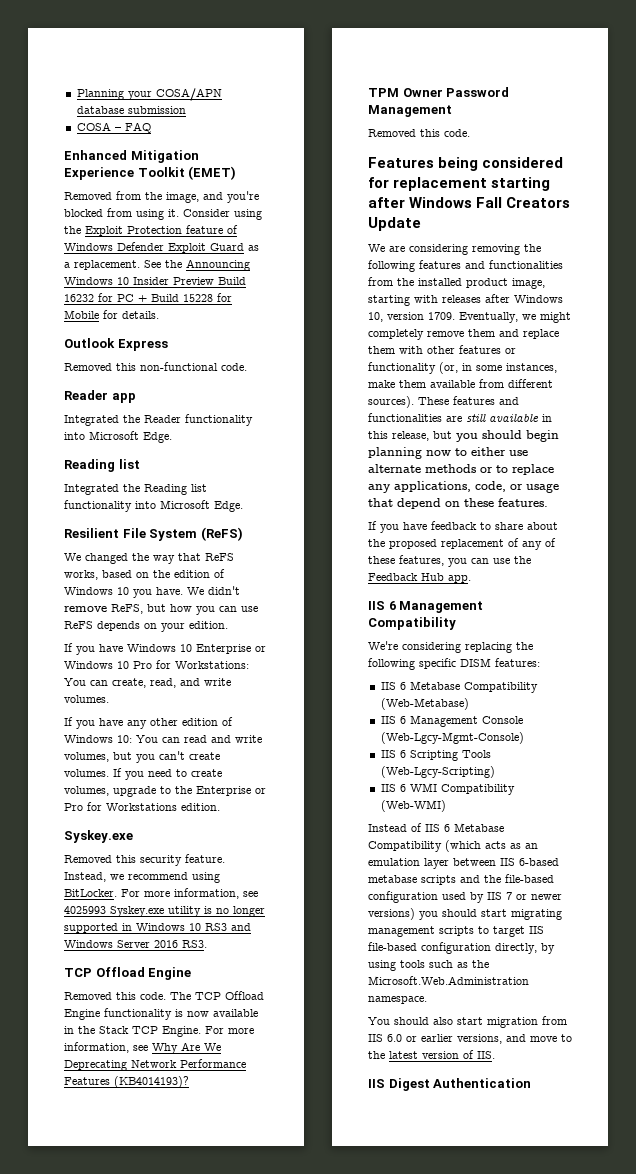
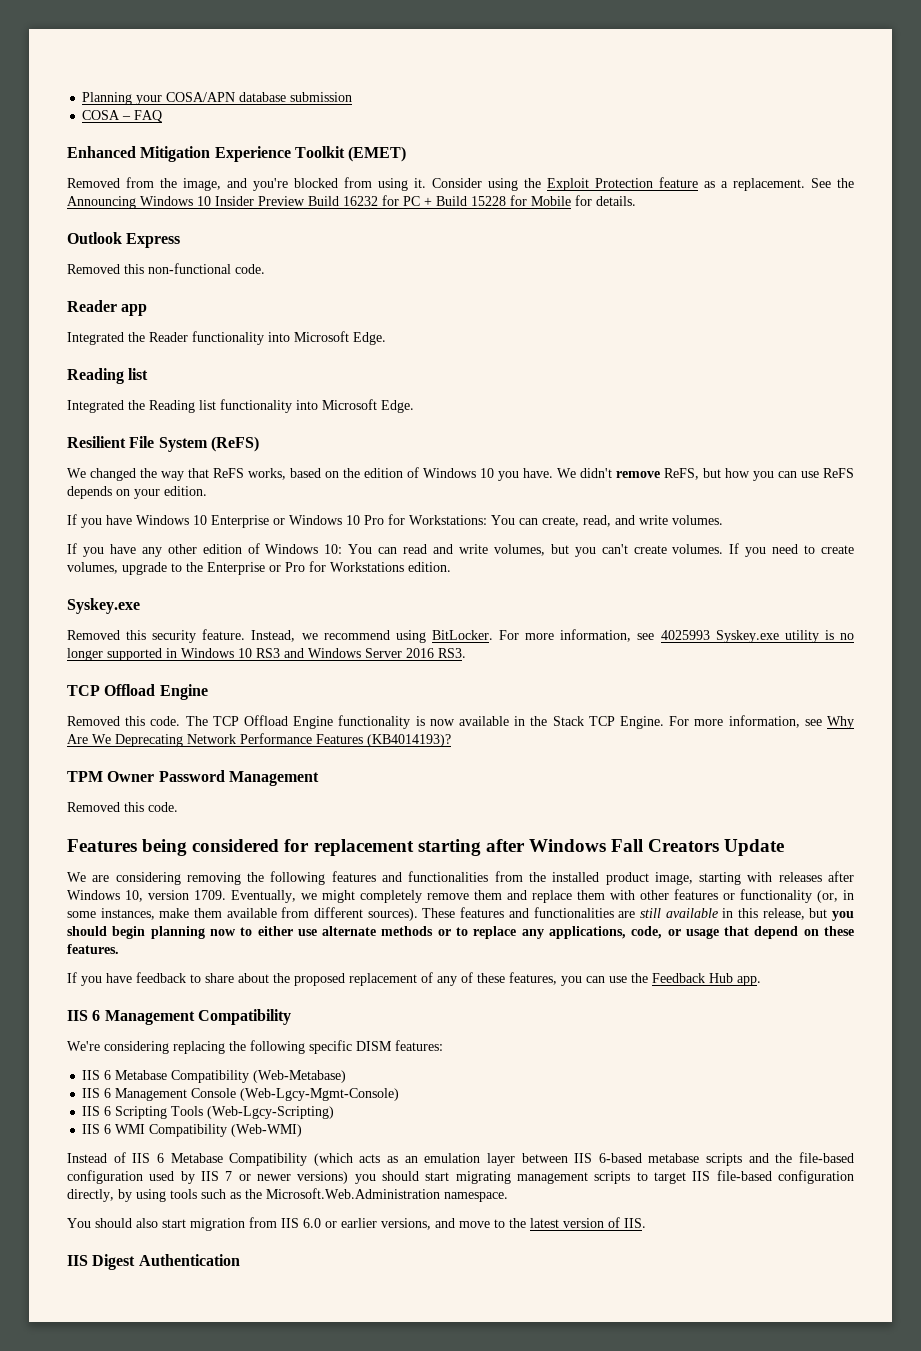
[227,225,238,234] [64,242,244,253] of Windows Defender Exploit Guard -> (698, 182) none

